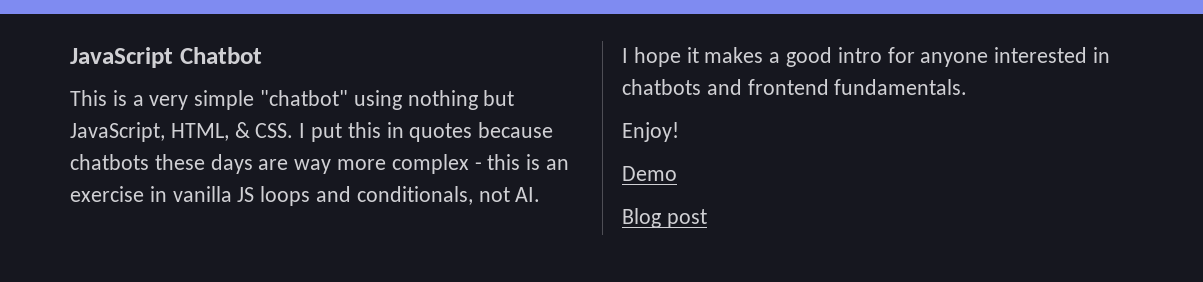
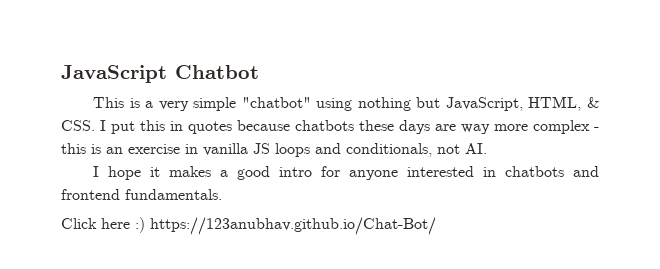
[622,122,679,142] [622,166,677,181] [622,208,707,228] Enjoy! // Demo // Blog post -> [61,217,436,235] Click here :) https://123anubhav.github.io/Chat-Bot/

